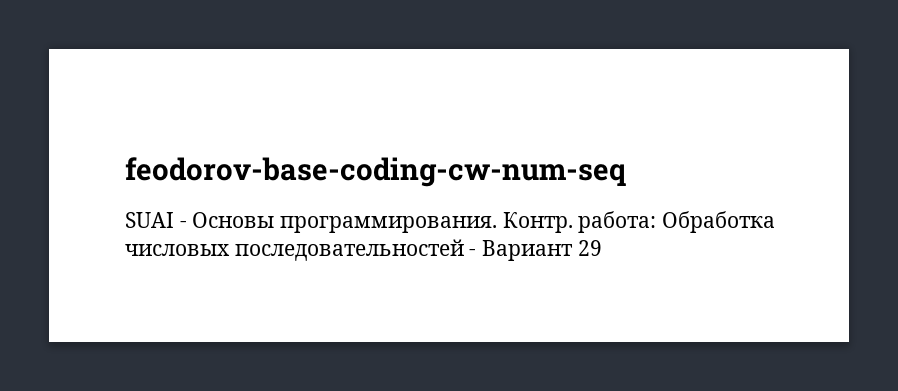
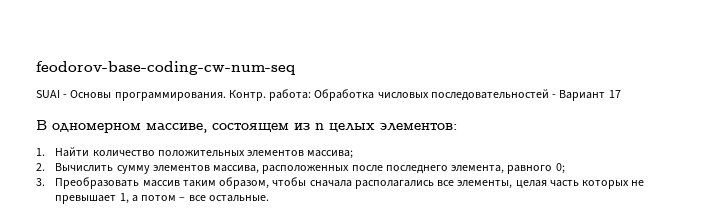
[577,240,602,256] 29 -> [608,90,621,98] [36,120,457,133] [36,147,354,159] [36,163,565,174] [36,177,645,189] [55,193,269,204] 17 // В одномерном массиве, состоящем из n целых элементов: // 1. Найти количество положительных элементов массива; // 2. Вычислить сумму элементов массива, расположенных после последнего элемента, равного 0; // 3. Преобразовать массив таким образом, чтобы сначала располагались все элементы, целая часть которых не превышает 1, а потом – все остальные.

